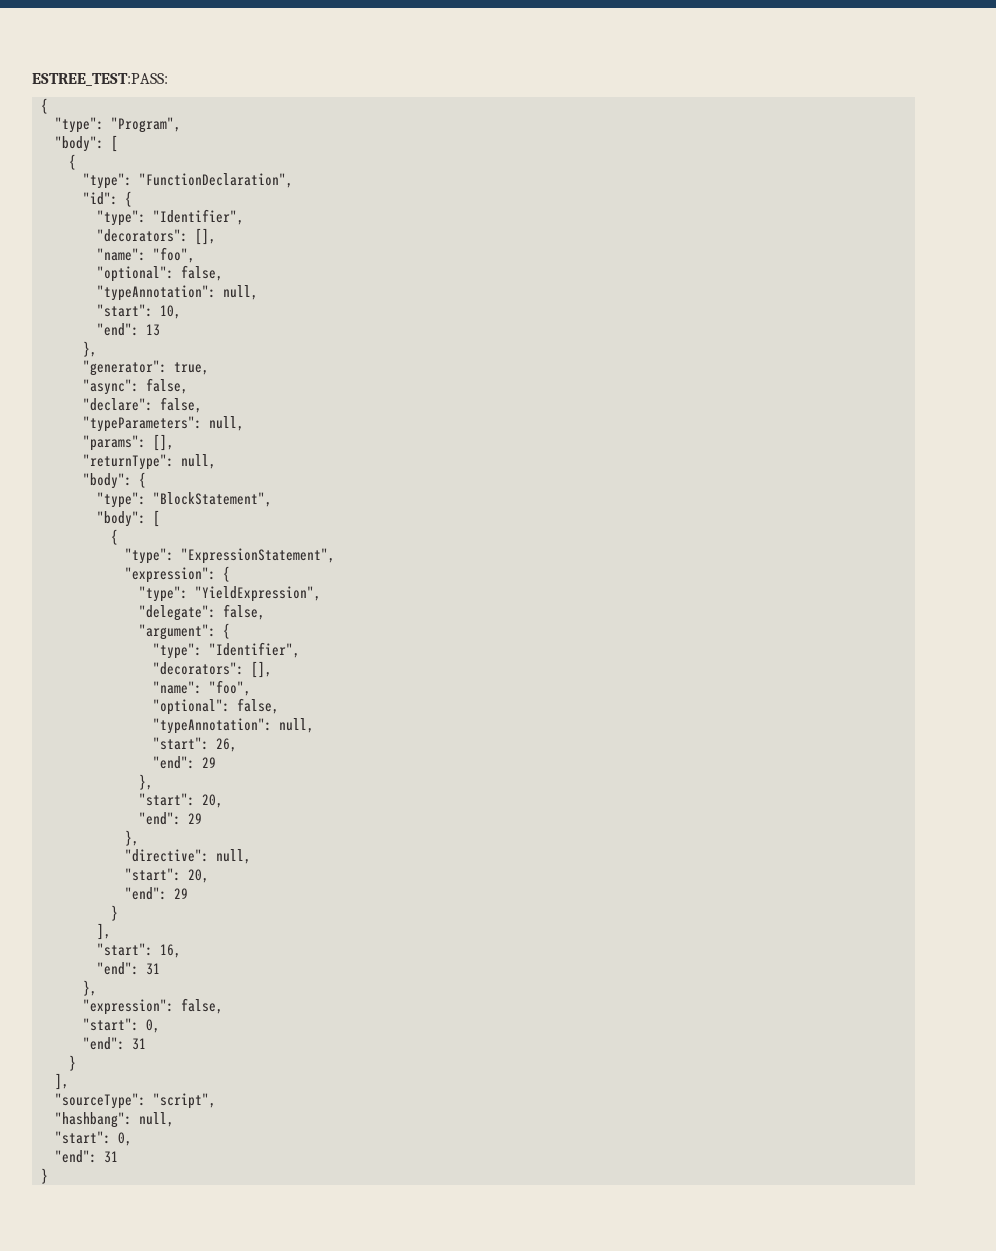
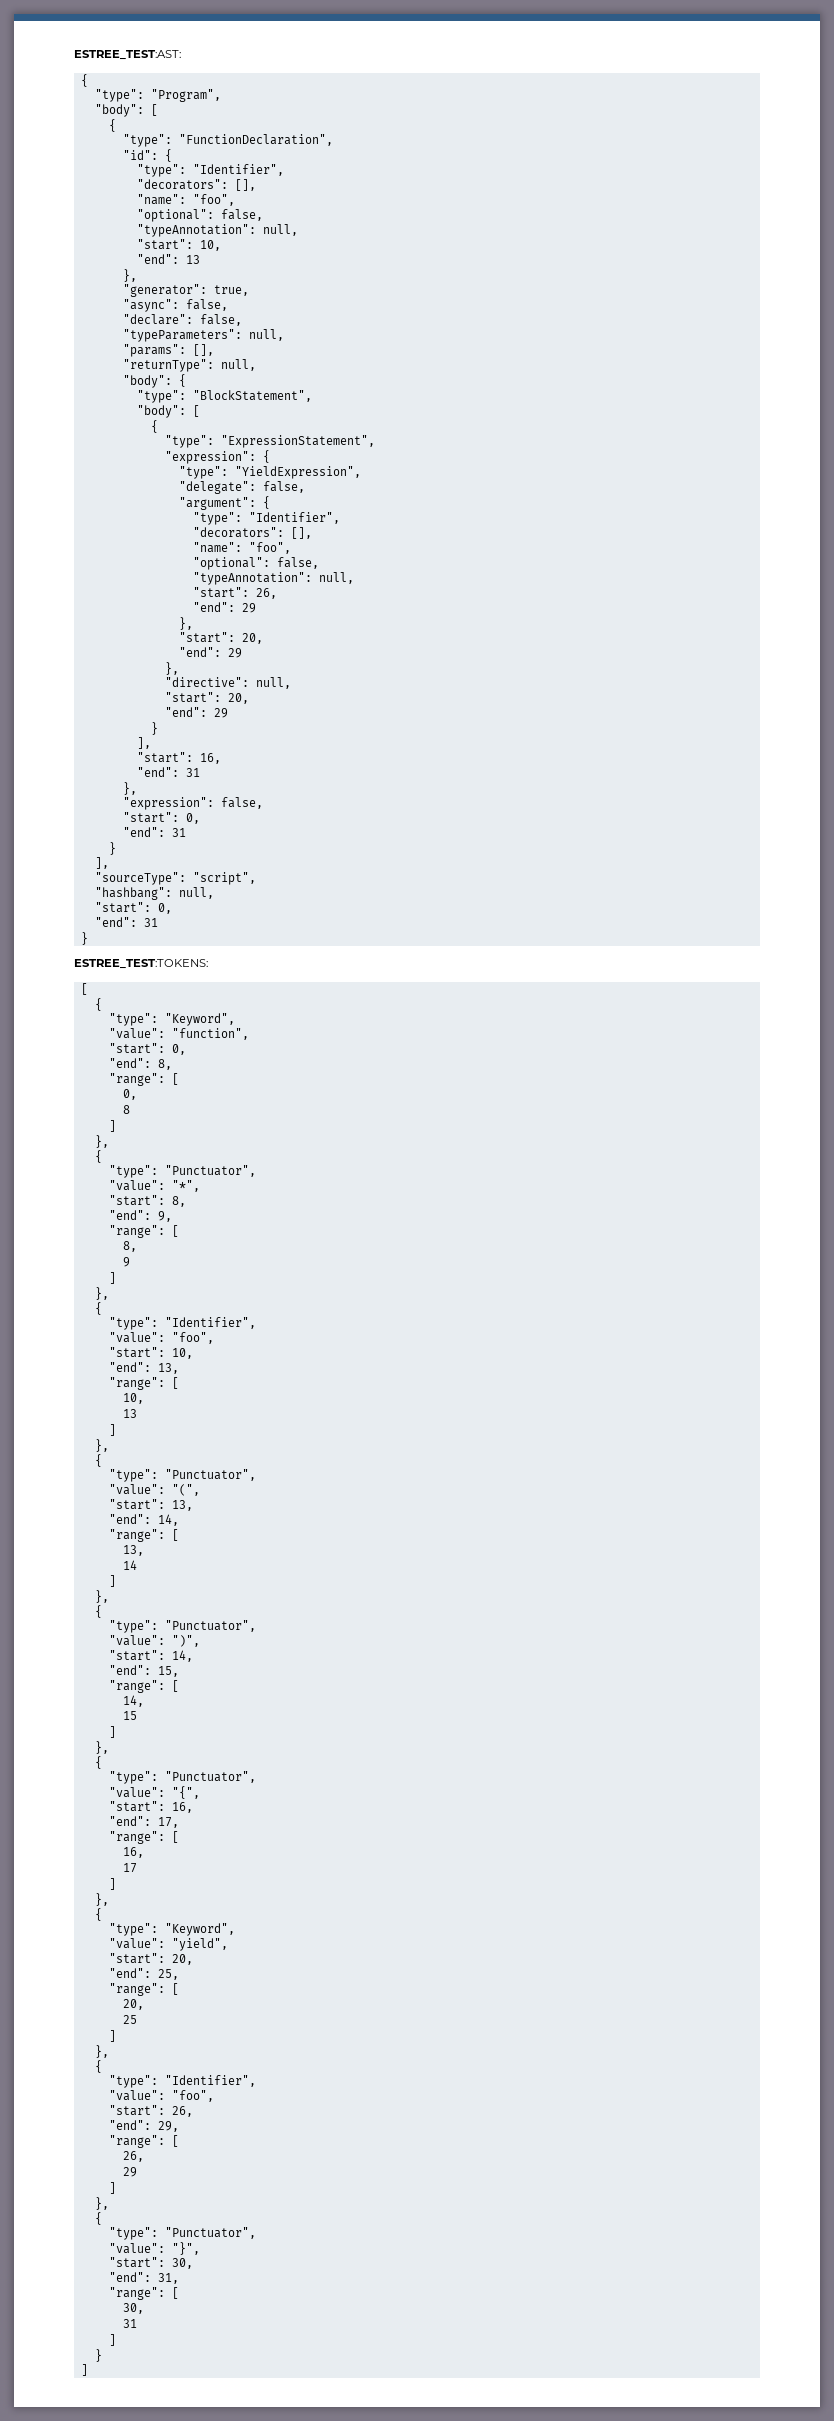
[32,73,168,86] ESTREE_TEST:PASS: -> [74,50,181,60] ESTREE_TEST:AST:
(49, 1176) none -> [74,959,208,969] [80,983,88,995] [94,998,102,1011] [108,1013,235,1026] [108,1028,249,1040] [108,1043,186,1055] [108,1058,172,1070] [108,1073,179,1086] [122,1089,137,1100] [122,1105,130,1114] [108,1120,116,1132] [94,1135,109,1148] [94,1150,102,1163] [108,1165,256,1178] [108,1180,200,1192] [108,1195,186,1207] [108,1210,172,1222] [108,1225,179,1238] [122,1241,137,1252] [122,1257,130,1267] [108,1272,116,1284] [94,1287,109,1300] [94,1302,102,1315] [108,1317,256,1330] [108,1332,214,1344] [108,1347,193,1359] [108,1362,179,1374] [108,1377,179,1390] [122,1393,144,1404] [122,1409,137,1418] [108,1424,116,1436] [94,1439,109,1452] [94,1454,102,1467] [108,1469,256,1482] [108,1484,200,1496] [108,1499,193,1511] [108,1514,179,1526] [108,1529,179,1542] [122,1545,144,1556] [122,1560,137,1570] [108,1575,116,1587] [94,1590,109,1603] [94,1605,102,1618] [108,1620,256,1633] [108,1635,200,1647] [108,1650,193,1662] [108,1665,179,1677] [108,1680,179,1693] [122,1695,144,1707] [122,1711,137,1720] [108,1726,116,1738] [94,1741,109,1754] [94,1756,102,1769] [108,1771,256,1784] [108,1786,200,1799] [108,1801,193,1813] [108,1816,179,1828] [108,1831,179,1844] [122,1847,144,1858] [122,1863,137,1873] [108,1878,116,1890] [94,1893,109,1906] [94,1908,102,1921] [108,1923,235,1936] [108,1938,228,1951] [108,1953,193,1965] [108,1968,179,1980] [108,1983,179,1996] [122,1999,144,2010] [122,2015,137,2024] [108,2030,116,2042] [94,2045,109,2058] [94,2060,102,2073] [108,2075,256,2088] [108,2090,214,2102] [108,2105,193,2117] [108,2120,179,2132] [108,2135,179,2148] [122,2151,144,2162] [122,2167,137,2177] [108,2182,116,2194] [94,2197,109,2210] [94,2212,102,2225] [108,2227,256,2240] [108,2242,200,2255] [108,2257,193,2269] [108,2272,179,2284] [108,2287,179,2300] [122,2303,144,2314] [122,2319,137,2328] [108,2334,116,2346] [94,2349,102,2362] [80,2364,88,2376] // ESTREE_TEST:TOKENS: // [ // { // "type": "Keyword", // "value": "function", // "start": 0, // "end": 8, // "range": [ // 0, // 8 // ] // }, // { // "type": "Punctuator", // "value": "*", // "start": 8, // "end": 9, // "range": [ // 8, // 9 // ] // }, // { // "type": "Identifier", // "value": "foo", // "start": 10, // "end": 13, // "range": [ // 10, // 13 // ] // }, // { // "type": "Punctuator", // "value": "(", // "start": 13, // "end": 14, // "range": [ // 13, // 14 // ] // }, // { // "type": "Punctuator", // "value": ")", // "start": 14, // "end": 15, // "range": [ // 14, // 15 // ] // }, // { // "type": "Punctuator", // "value": "{", // "start": 16, // "end": 17, // "range": [ // 16, // 17 // ] // }, // { // "type": "Keyword", // "value": "yield", // "start": 20, // "end": 25, // "range": [ // 20, // 25 // ] // }, // { // "type": "Identifier", // "value": "foo", // "start": 26, // "end": 29, // "range": [ // 26, // 29 // ] // }, // { // "type": "Punctuator", // "value": "}", // "start": 30, // "end": 31, // "range": [ // 30, // 31 // ] // } // ]

